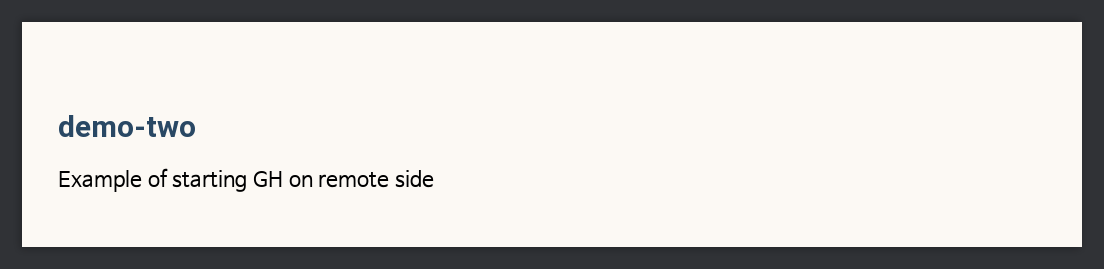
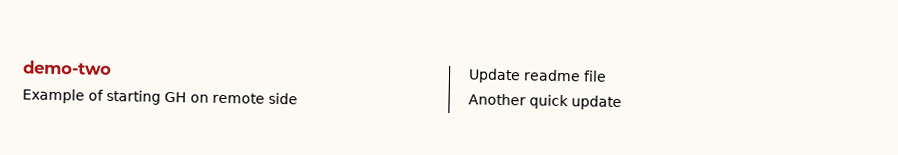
(434, 179) none -> [468,68,607,84] [468,93,622,111] // Update readme file // Another quick update

